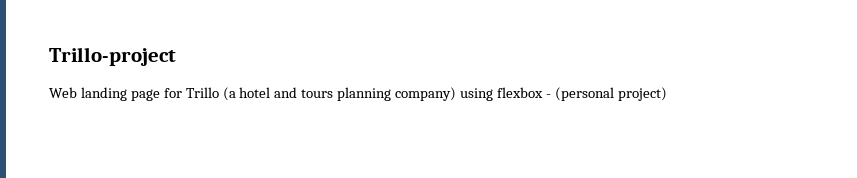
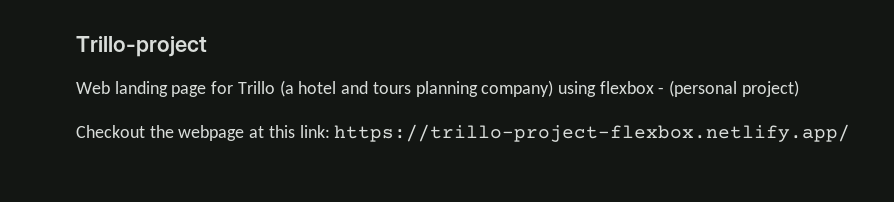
(667, 94) none -> [76,124,851,142] // Checkout the webpage at this link: https://trillo-project-flexbox.netlify.app/

